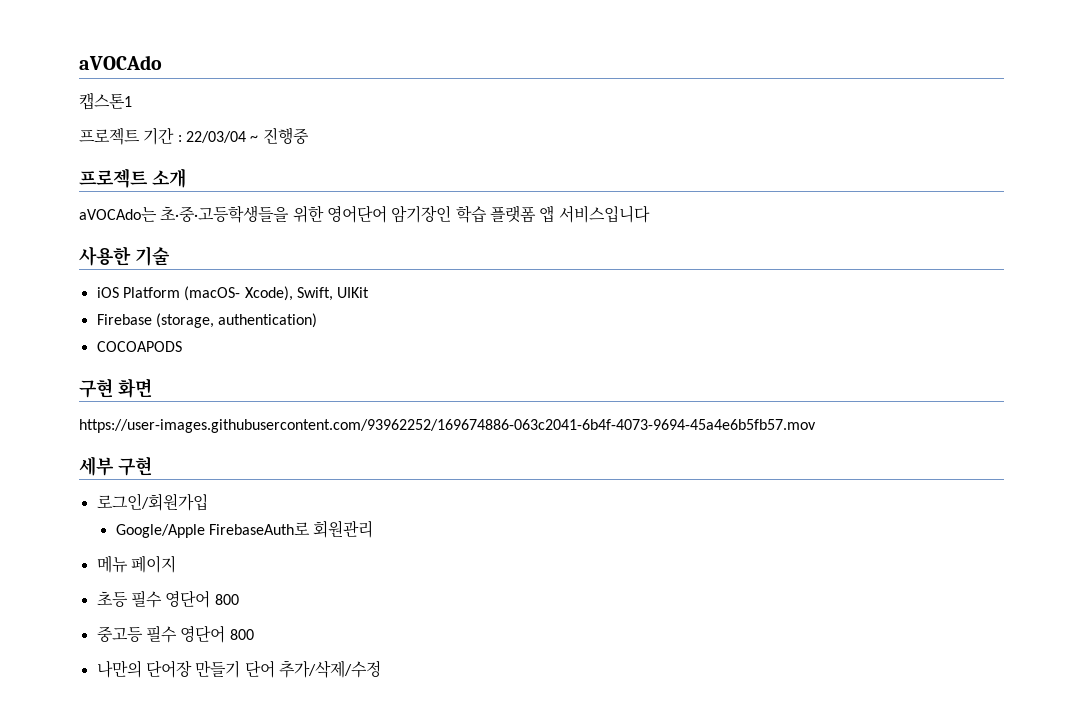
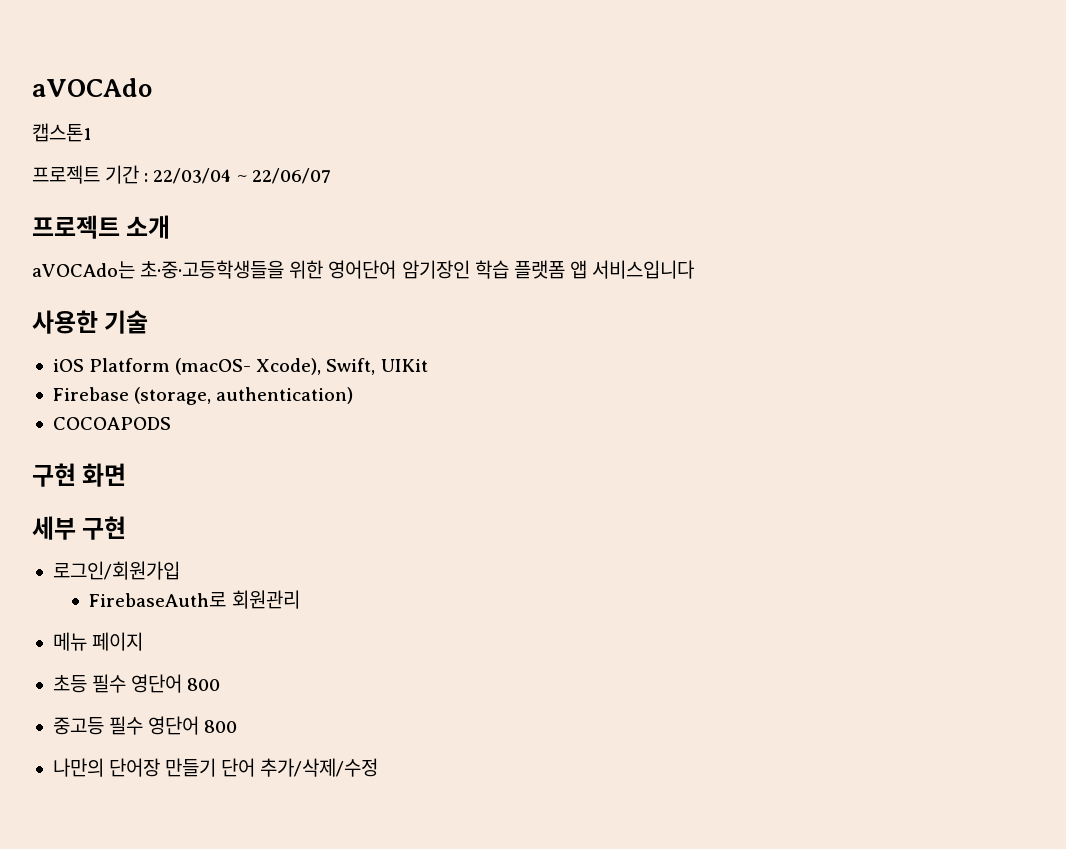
[262,127,309,144] 진행중 -> [251,168,331,184] 22/06/07
[79,419,816,433] // https://user-images.githubusercontent.com/93962252/169674886-063c2041-6b4f-4073-9694-45a4e6b5fb57.mov -> (127, 475) none
[115,524,205,538] Google/Apple -> (180, 570) none

